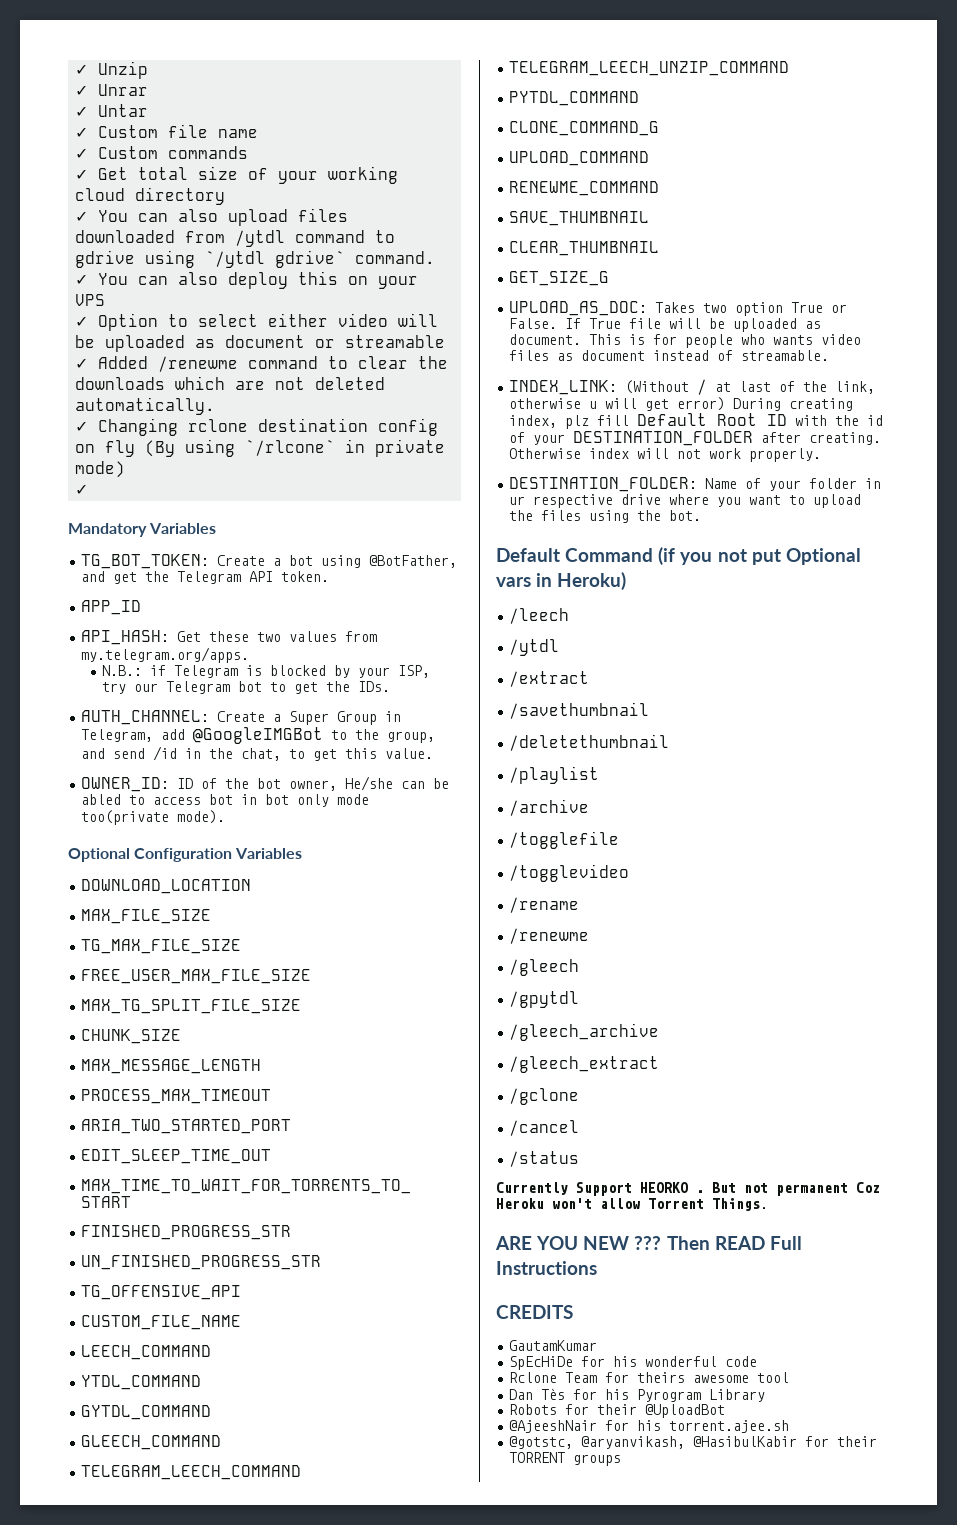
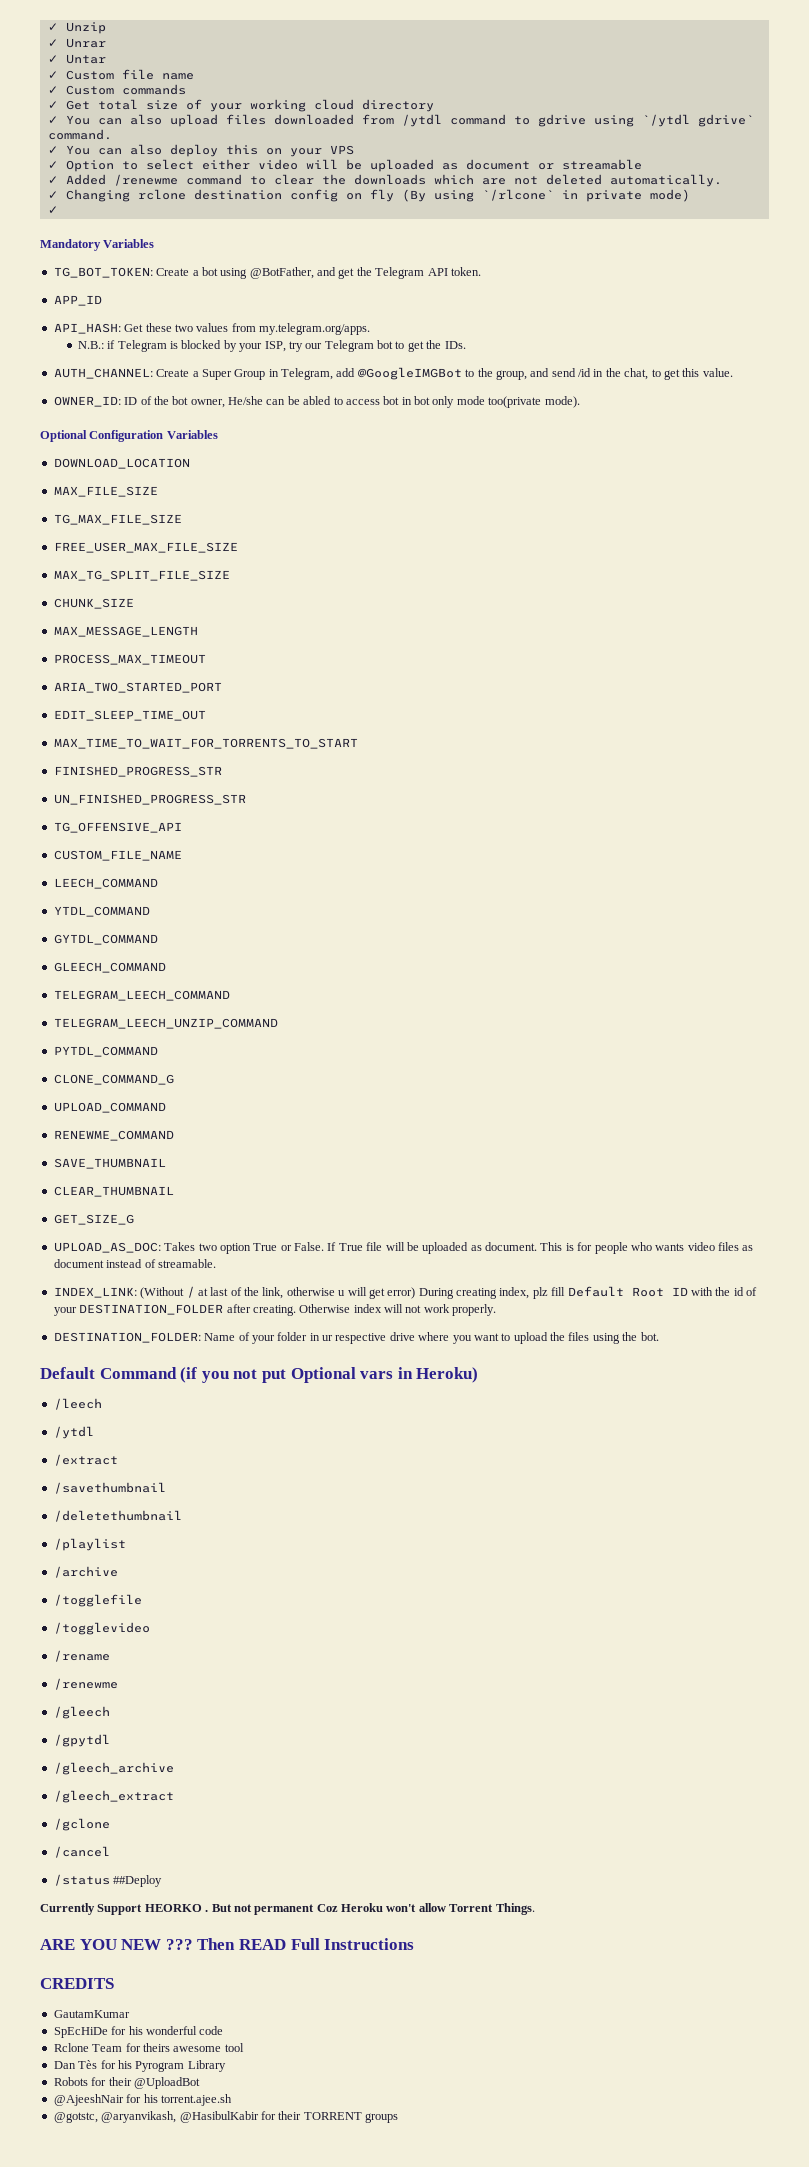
(580, 1159) none -> [113,1875,163,1887] ##Deploy

